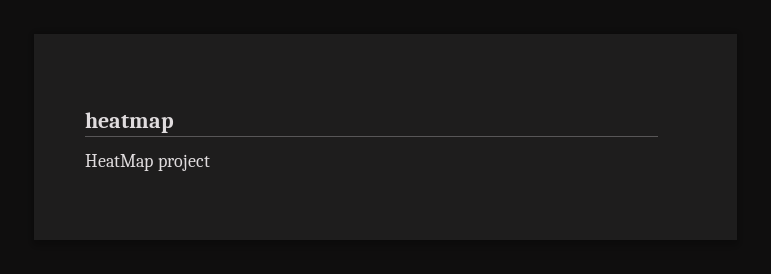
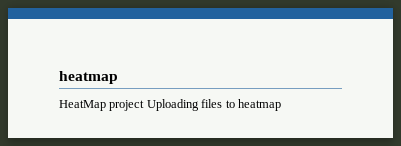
(210, 162) none -> [146,99,281,111] Uploading files to heatmap

